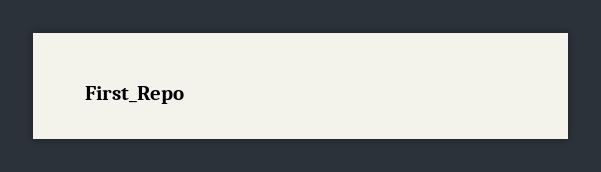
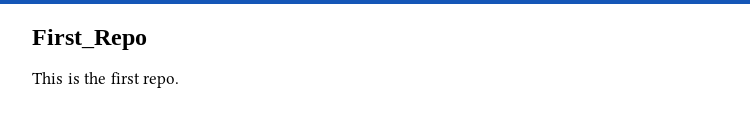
(184, 95) none -> [32,72,180,88] // This is the first repo.

